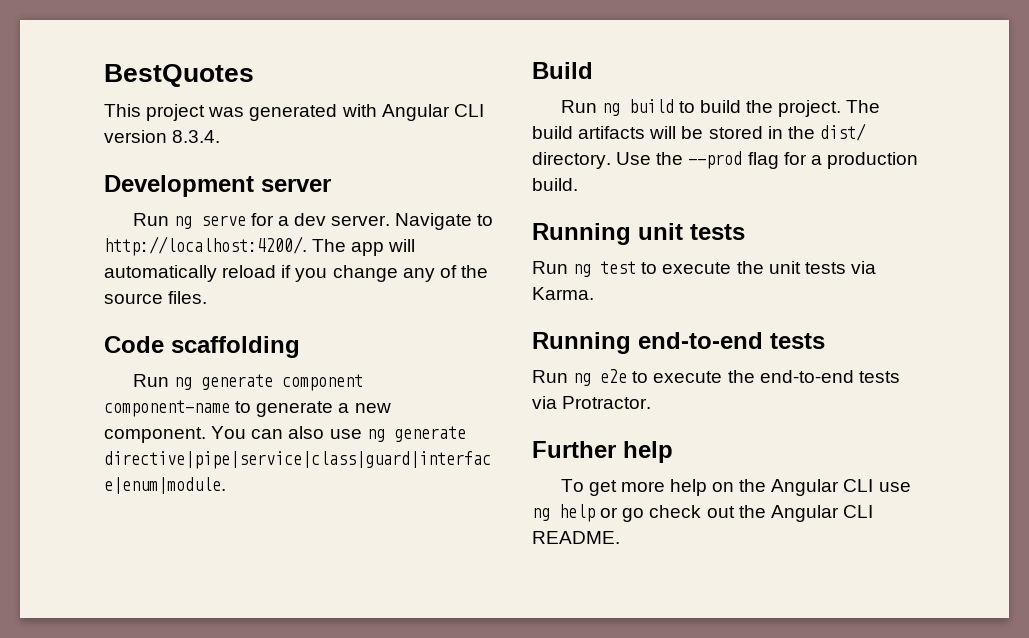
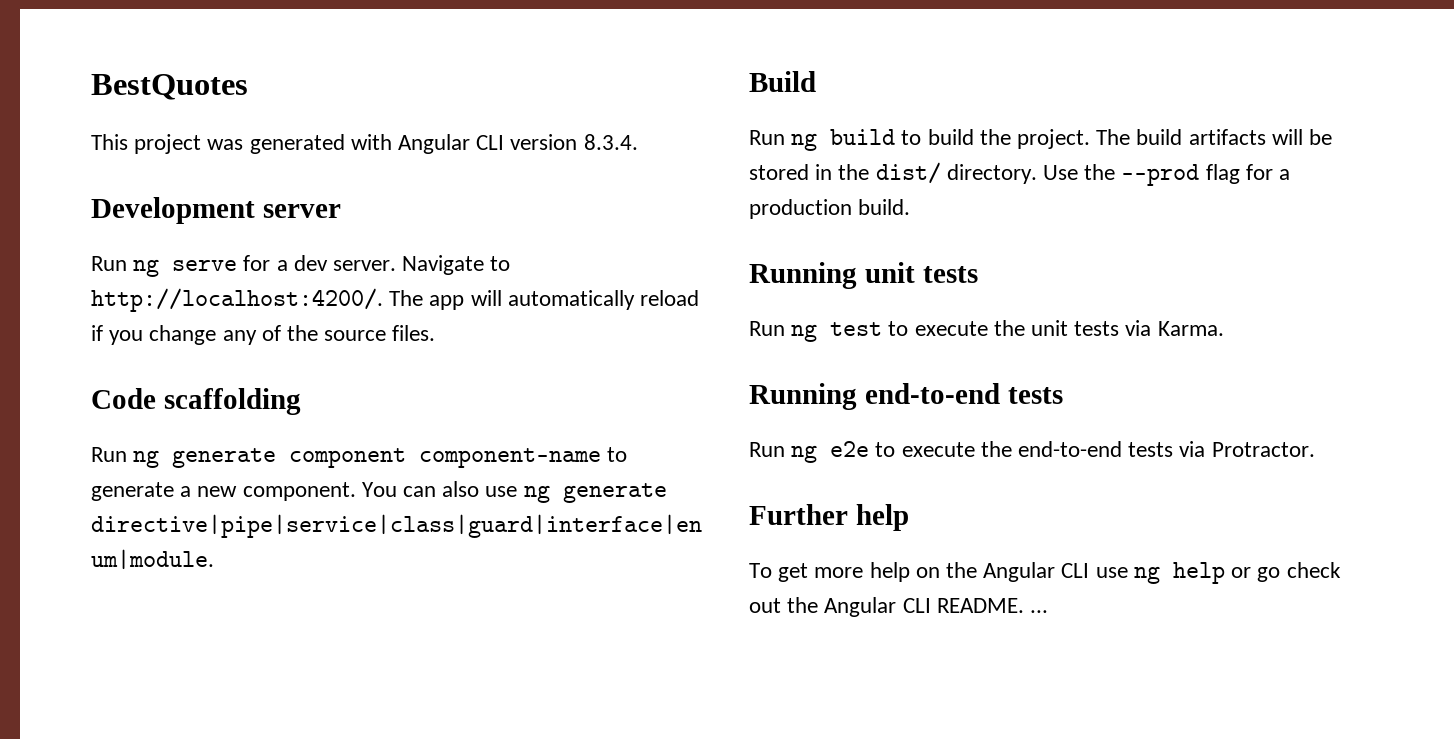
(620, 537) none -> [1030,610,1049,613] ...

